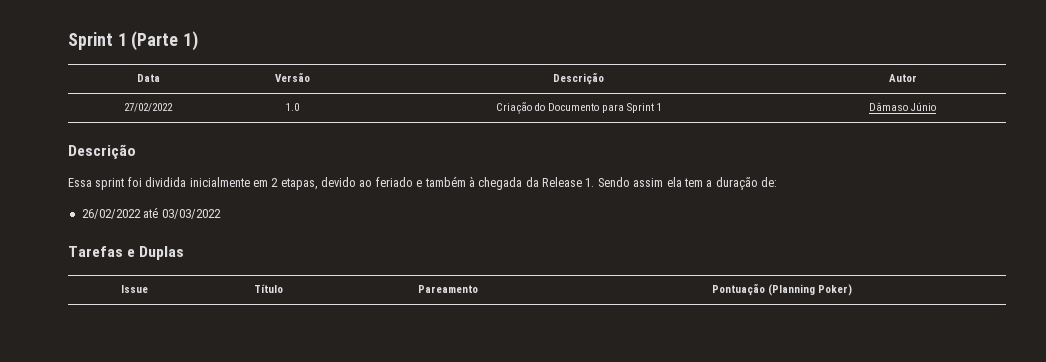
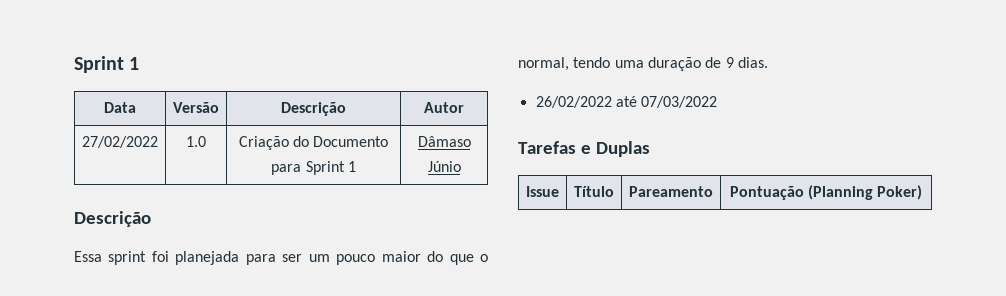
[68,31,199,51] Sprint 1 (Parte 1) -> [74,56,140,73] Sprint 1
[145,176,777,190] dividida inicialmente em 2 etapas, devido ao feriado e também à chegada da Release 1. Sendo assim ela tem a duração de: -> [175,251,488,265] [518,57,768,71] planejada para ser um pouco maior do que o normal, tendo uma duração de 9 dias.
[161,209,221,219] 03/03/2022 -> [641,96,718,108] 07/03/2022

